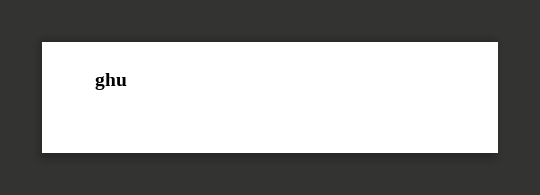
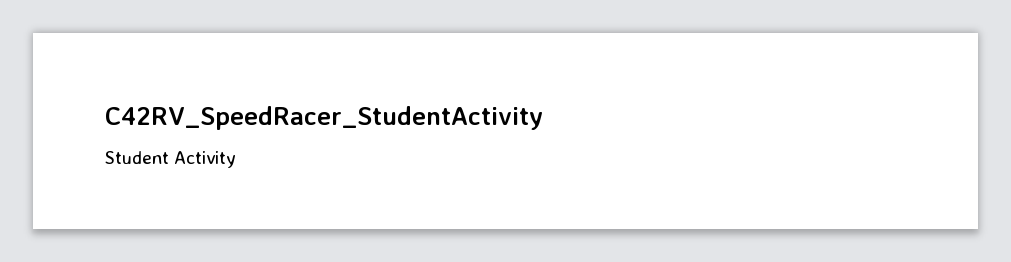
[95,73,127,90] ghu -> [105,106,543,130] [105,151,237,168] C42RV_SpeedRacer_StudentActivity // Student Activity

